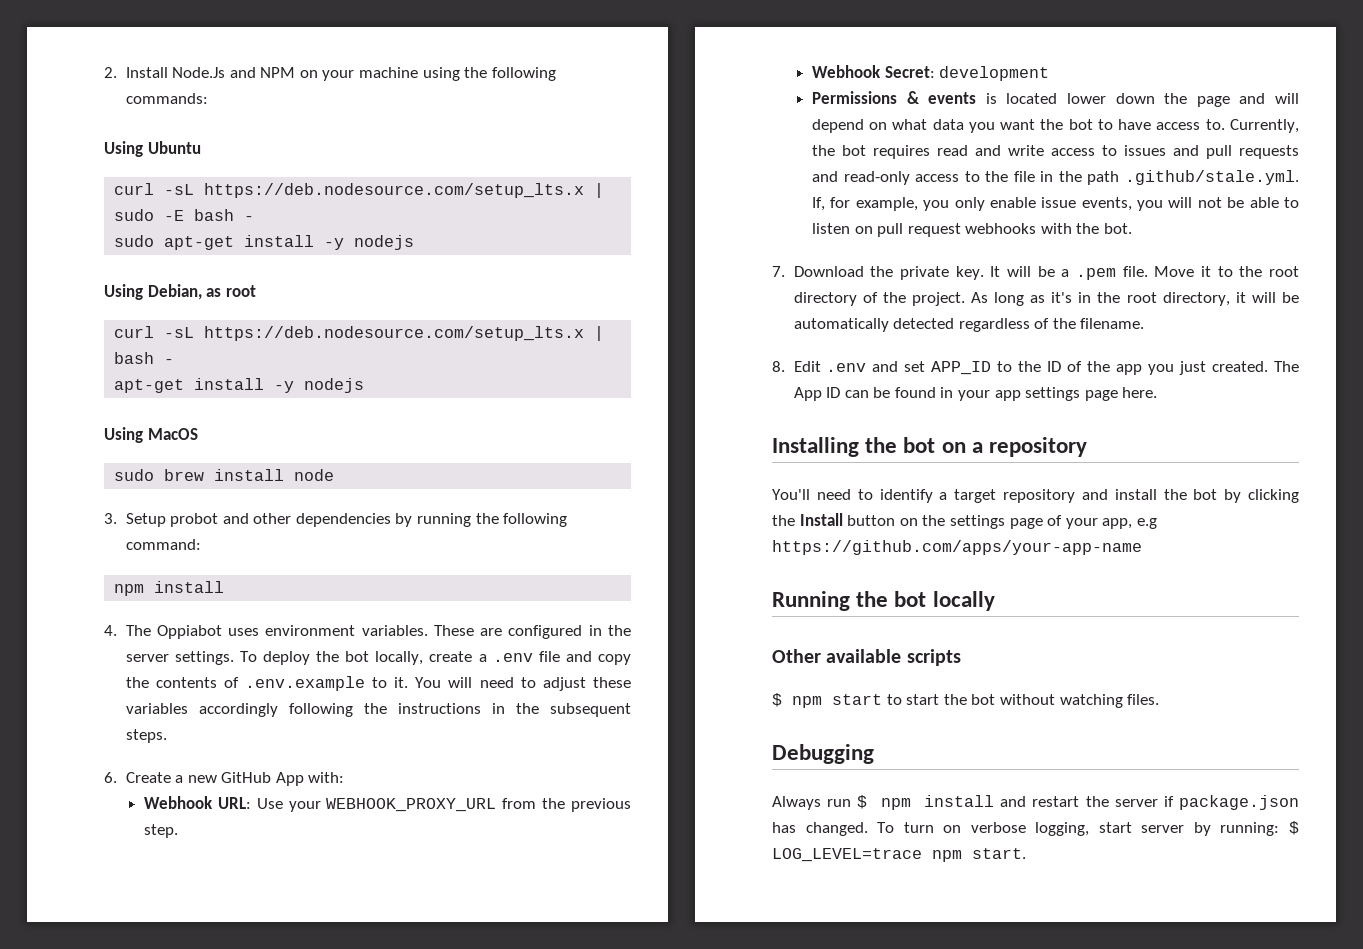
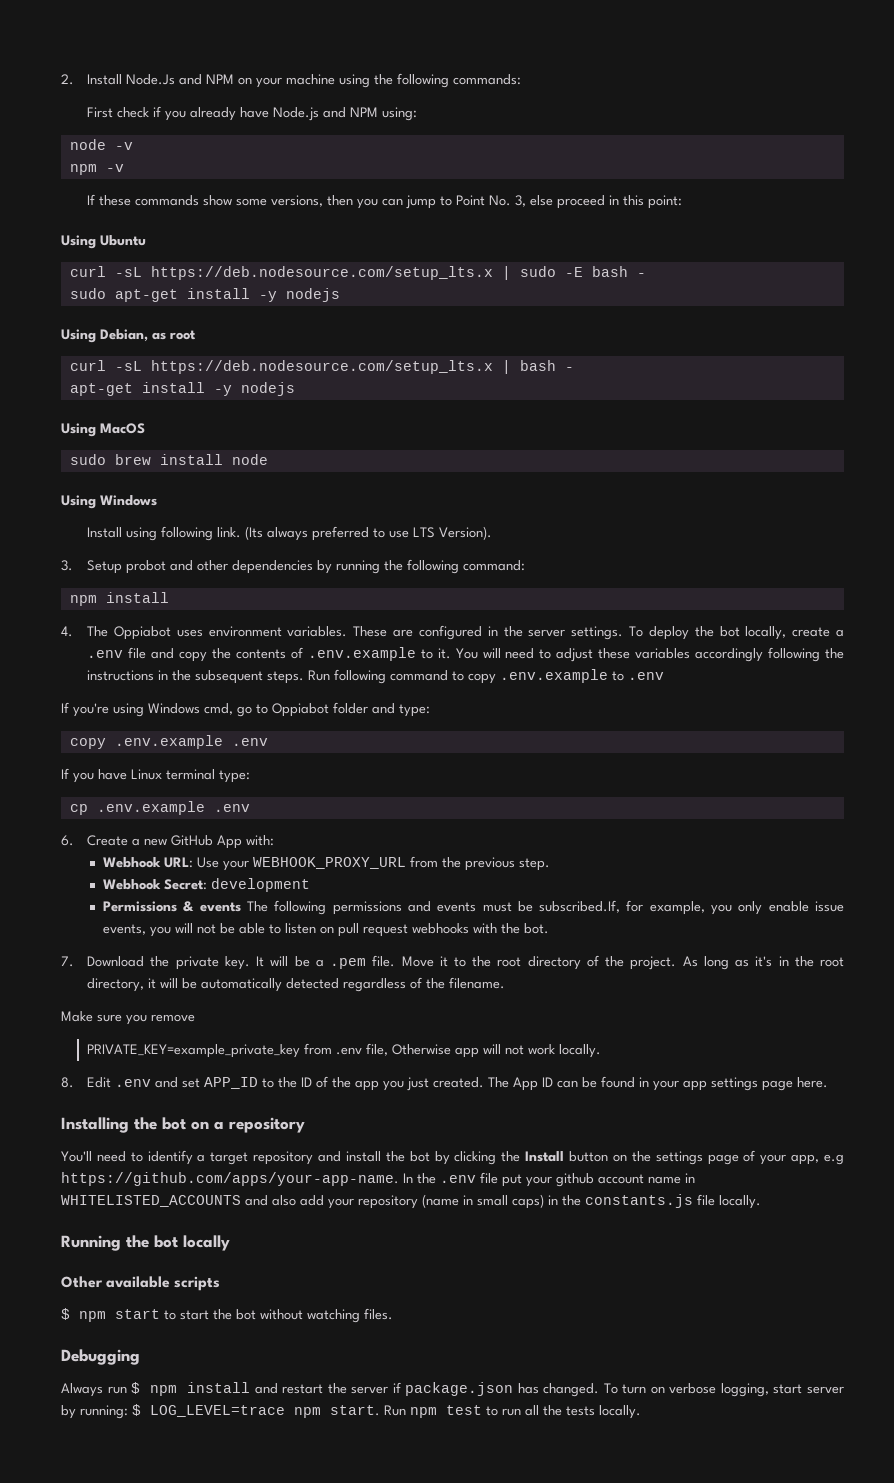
(208, 98) none -> [87,106,418,121] [69,139,133,150] [69,164,124,175] [87,194,683,209] // First check if you already have Node.js and NPM using: // node -v // npm -v // If these commands show some versions, then you can jump to Point No. 3, else proceed in this point:
(335, 475) none -> [61,495,157,509] [87,526,493,541] // Using Windows // Install using following link. (Its always preferred to use LTS Version).
(167, 736) none -> [308,669,665,684] [61,702,430,717] [69,735,268,749] [61,768,250,783] [69,801,250,815] Run following command to copy .env.example to .env // If you're using Windows cmd, go to Oppiabot folder and type: // copy .env.example .env // If you have Linux terminal type: // cp .env.example .env
[985,93,1299,107] [811,119,1299,133] [811,145,1299,159] [811,170,1299,185] [811,197,825,211] is located lower down the page and will depend on what data you want the bot to have access to. Currently, the bot requires read and write access to issues and pull requests and read-only access to the file in the path .github/stale.yml. If, -> [247,900,621,915] The following permissions and events must be subscribed.If,
(1145, 323) none -> [61,1011,195,1025] [87,1043,602,1058] // Make sure you remove // PRIVATE_KEY=example_private_key from .env file, Otherwise app will not work locally.
[772,540,1142,555] https://github.com/apps/your-app-name -> [61,1172,695,1187] [61,1194,761,1209] https://github.com/apps/your-app-name. In the .env file put your github account name in WHITELISTED_ACCOUNTS and also add your repository (name in small caps) in the constants.js file locally.
(1026, 853) none -> [384,1405,641,1419] Run npm test to run all the tests locally.

